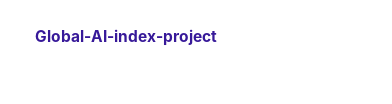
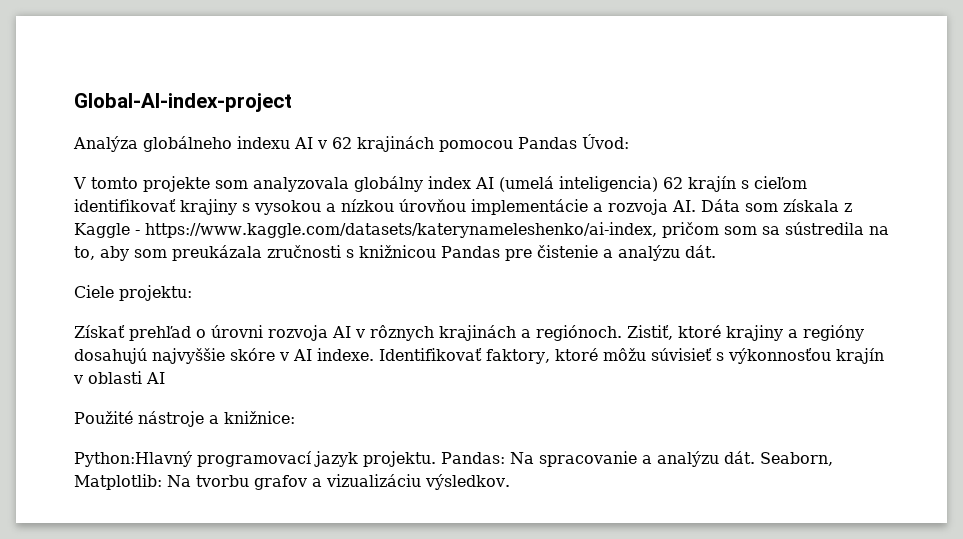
(217, 37) none -> [73,134,629,152] [73,176,807,192] [74,199,852,215] [74,222,889,238] [74,245,716,261] [74,285,192,301] [74,325,864,341] [74,348,884,364] [73,371,165,384] [74,411,295,427] [74,451,833,467] [74,474,510,490] // Analýza globálneho indexu AI v 62 krajinách pomocou Pandas Úvod: // V tomto projekte som analyzovala globálny index AI (umelá inteligencia) 62 krajín s cieľom identifikovať krajiny s vysokou a nízkou úrovňou implementácie a rozvoja AI. Dáta som získala z Kaggle - https://www.kaggle.com/datasets/katerynameleshenko/ai-index, pričom som sa sústredila na to, aby som preukázala zručnosti s knižnicou Pandas pre čistenie a analýzu dát. // Ciele projektu: // Získať prehľad o úrovni rozvoja AI v rôznych krajinách a regiónoch. Zistiť, ktoré krajiny a regióny dosahujú najvyššie skóre v AI indexe. Identifikovať faktory, ktoré môžu súvisieť s výkonnosťou krajín v oblasti AI // Použité nástroje a knižnice: // Python:Hlavný programovací jazyk projektu. Pandas: Na spracovanie a analýzu dát. Seaborn, Matplotlib: Na tvorbu grafov a vizualizáciu výsledkov.

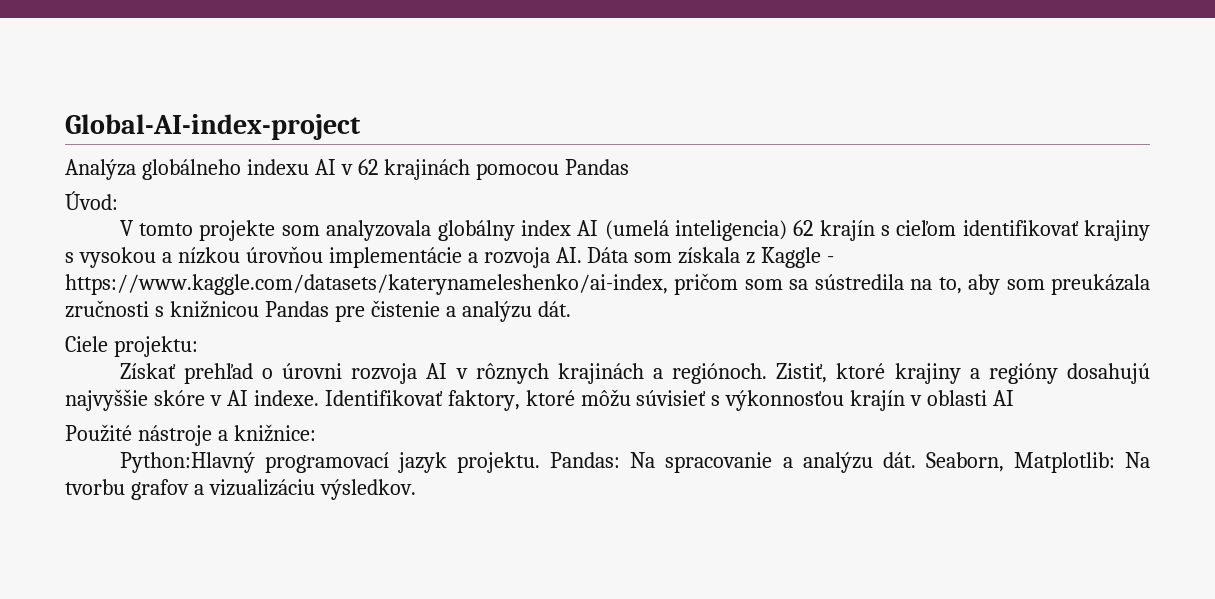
(577, 143) none -> (629, 167) //

